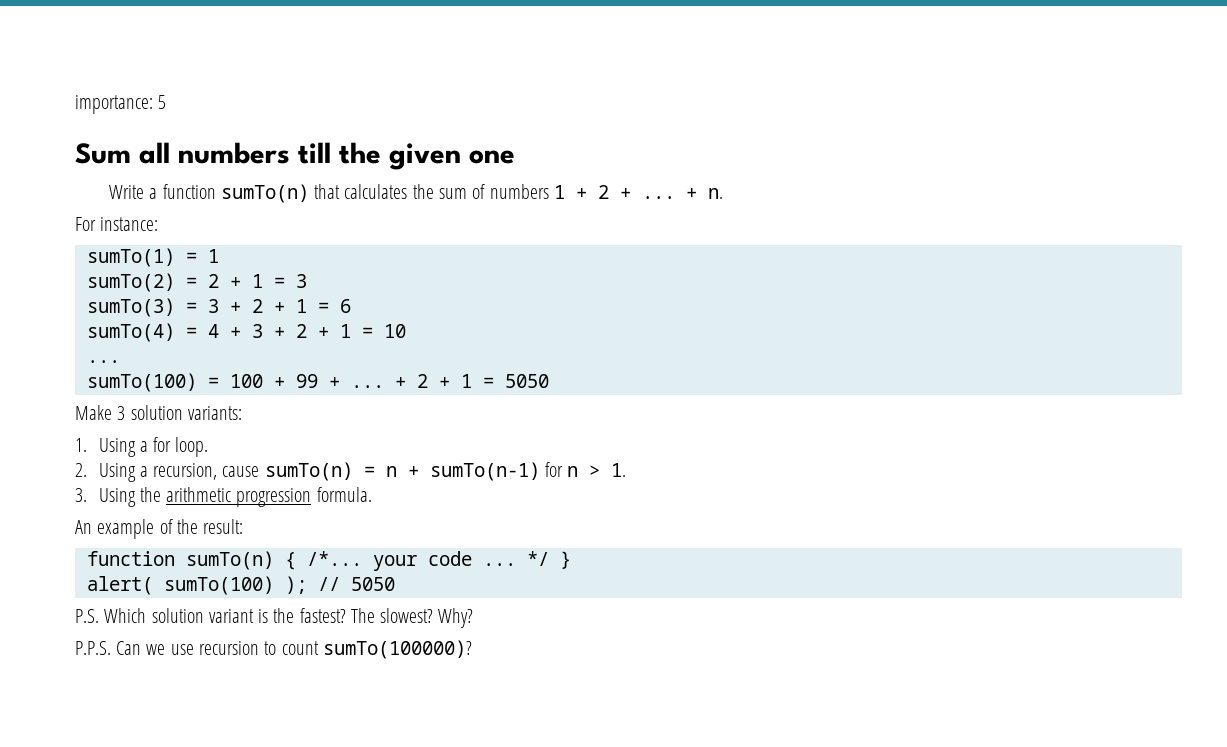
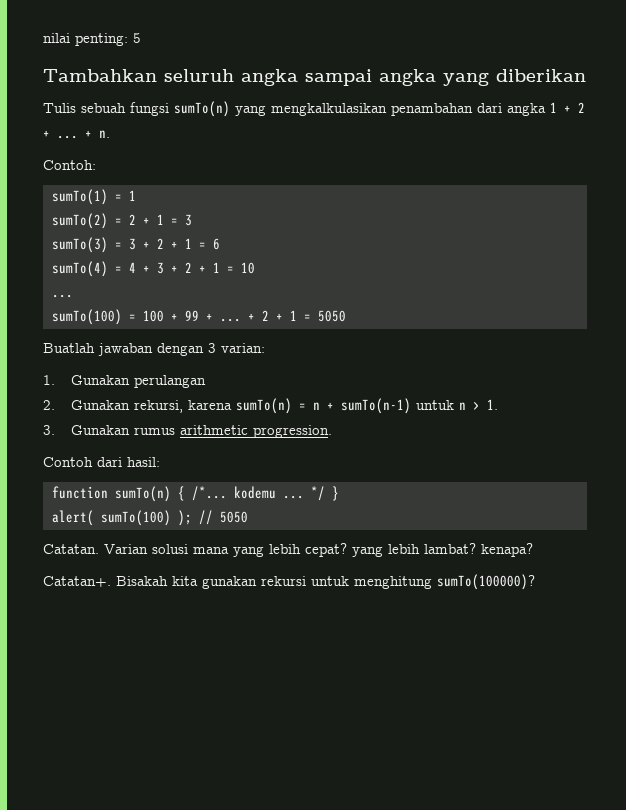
[75,95,153,114] importance: -> [43,33,128,46] nilai penting:
[75,142,515,170] [109,184,549,203] Sum all numbers till the given one // Write a function sumTo(n) that calculates the sum of numbers -> [43,69,586,86] [43,101,546,117] Tambahkan seluruh angka sampai angka yang diberikan // Tulis sebuah fungsi sumTo(n) yang mengkalkulasikan penambahan dari angka
[75,217,159,231] For instance: -> [43,160,96,170] Contoh:
[75,405,242,420] [75,437,209,457] [75,463,260,482] Make 3 solution variants: // 1. Using a for loop. // 2. Using a recursion, cause -> [43,343,265,356] [43,375,206,388] [43,400,232,413] Buatlah jawaban dengan 3 varian: // 1. Gunakan perulangan // 2. Gunakan rekursi, karena
[544,462,563,477] for -> [415,400,454,410] untuk
[98,487,372,507] [75,519,244,539] Using the arithmetic progression formula. // An example of the result: -> [70,425,332,438] [43,457,160,467] Gunakan rumus arithmetic progression. // Contoh dari hasil:
[372,551,472,571] your code -> [233,486,276,499] kodemu
[75,608,474,628] [75,641,319,655] P.S. Which solution variant is the fastest? The slowest? Why? // P.P.S. Can we use recursion to count -> [43,543,533,557] [43,576,432,589] Catatan. Varian solusi mana yang lebih cepat? yang lebih lambat? kenapa? // Catatan+. Bisakah kita gunakan rekursi untuk menghitung

